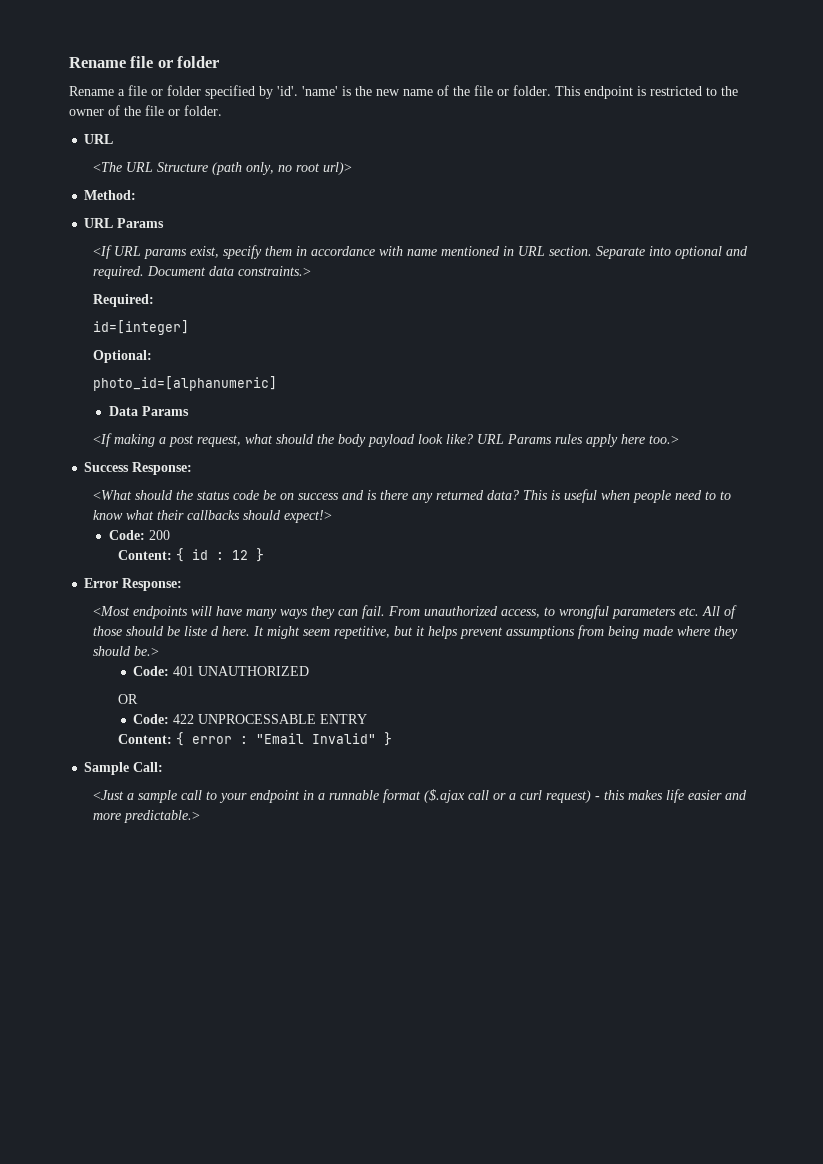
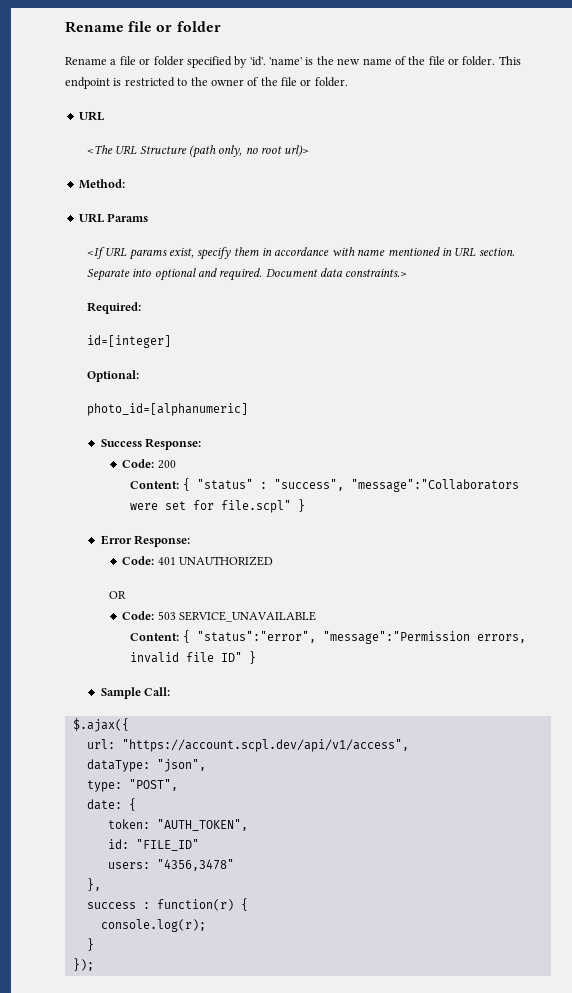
[108,406,189,416] [93,433,680,447] [84,462,193,475] [93,489,732,503] [93,510,333,523] [108,530,170,540] [117,548,264,562] [84,578,183,591] [93,605,738,619] [93,625,739,639] [93,646,160,656] Data Params // <If making a post request, what should the body payload look like? URL Params rules apply here too.> // Success Response: // <What should the status code be on success and is there any returned data? This is useful when people need to to know what their callbacks should expect!> // Code: 200 // Content: { id : 12 } // Error Response: // <Most endpoints will have many ways they can fail. From unauthorized access, to wrongful parameters etc. All of those should be liste d here. It might seem repetitive, but it helps prevent assumptions from being made where they should be.> -> [100,438,201,450] [122,459,176,469] [130,478,519,492] [130,499,306,513] [100,535,190,547] Success Response: // Code: 200 // Content: { "status" : "success", "message":"Collaborators were set for file.scpl" } // Error Response:
[173,714,368,724] [117,732,392,746] [84,762,164,775] [93,789,748,803] [93,810,201,823] 422 UNPROCESSABLE ENTRY // Content: { error : "Email Invalid" } // Sample Call: // <Just a sample call to your endpoint in a runnable format ($.ajax call or a curl request) - this makes life easier and more predictable.> -> [157,611,317,622] [130,630,526,644] [130,651,257,664] [100,687,170,699] [72,718,129,732] [86,739,409,752] [86,759,206,772] [86,779,178,792] [86,798,136,811] [107,819,248,831] [107,839,199,851] [107,859,234,871] [86,878,101,891] [86,898,248,911] [100,919,206,932] [86,938,94,951] [72,958,94,971] 503 SERVICE_UNAVAILABLE // Content: { "status":"error", "message":"Permission errors, invalid file ID" } // Sample Call: // $.ajax({ // url: "https://account.scpl.dev/api/v1/access", // dataType: "json", // type: "POST", // date: { // token: "AUTH_TOKEN", // id: "FILE_ID" // users: "4356,3478" // }, // success : function(r) { // console.log(r); // } // });

